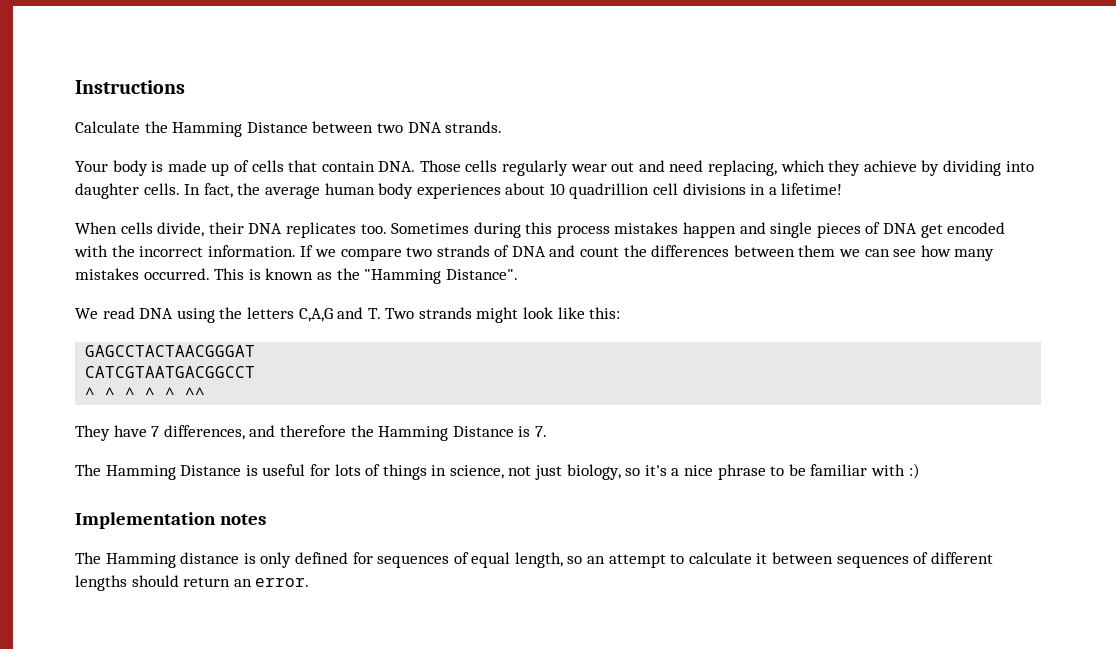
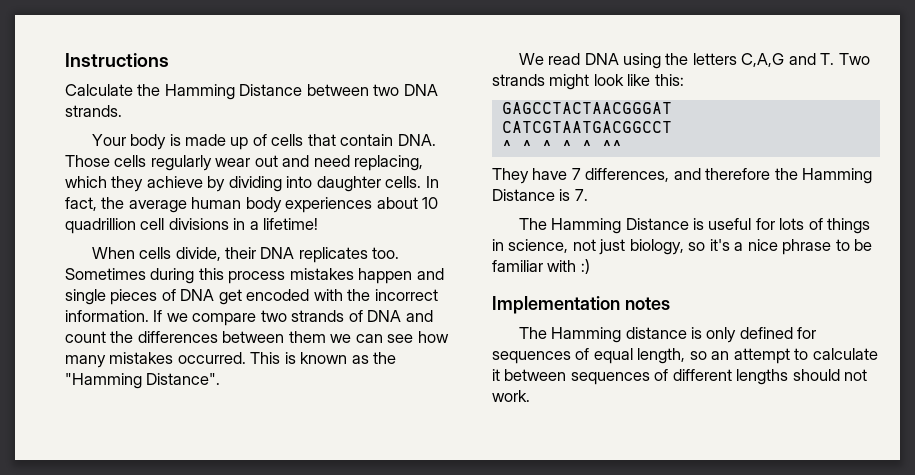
[183,577,310,587] return an error. -> [844,369,868,381] [492,390,530,402] not work.

